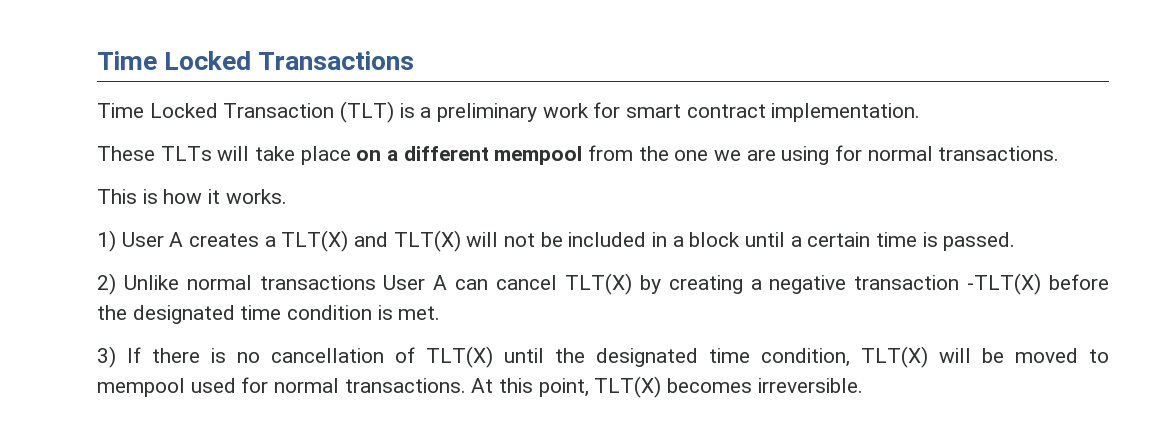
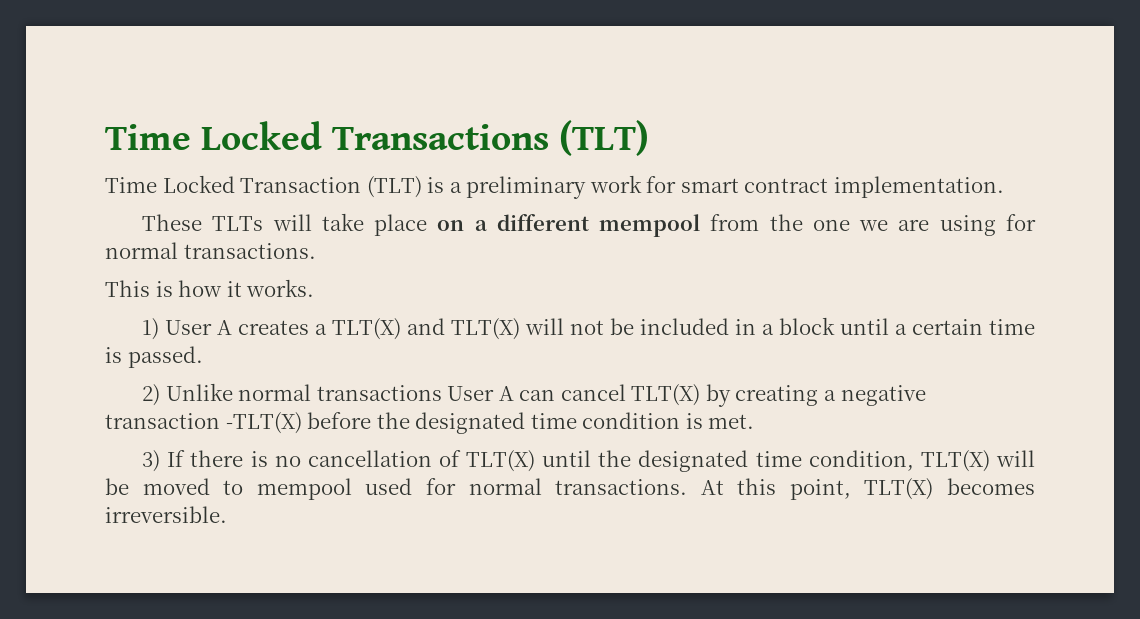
(415, 60) none -> [559,120,650,156] (TLT)

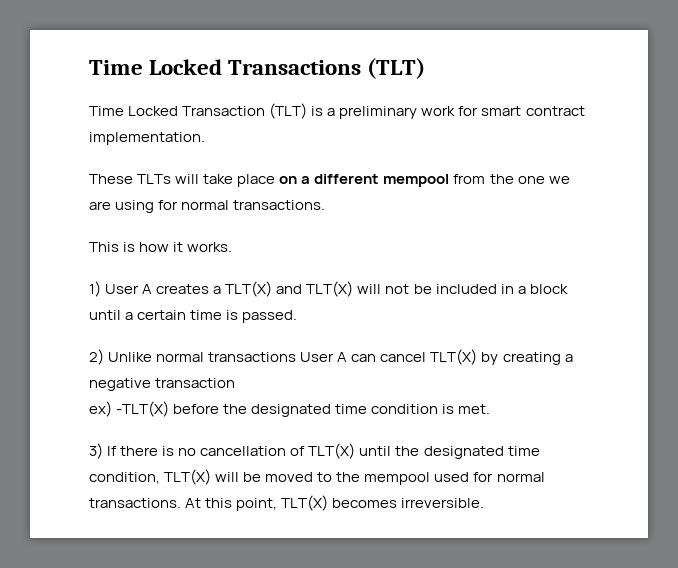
(220, 421) none -> [89,401,112,417] // ex)
(244, 487) none -> [336,472,361,482] the

